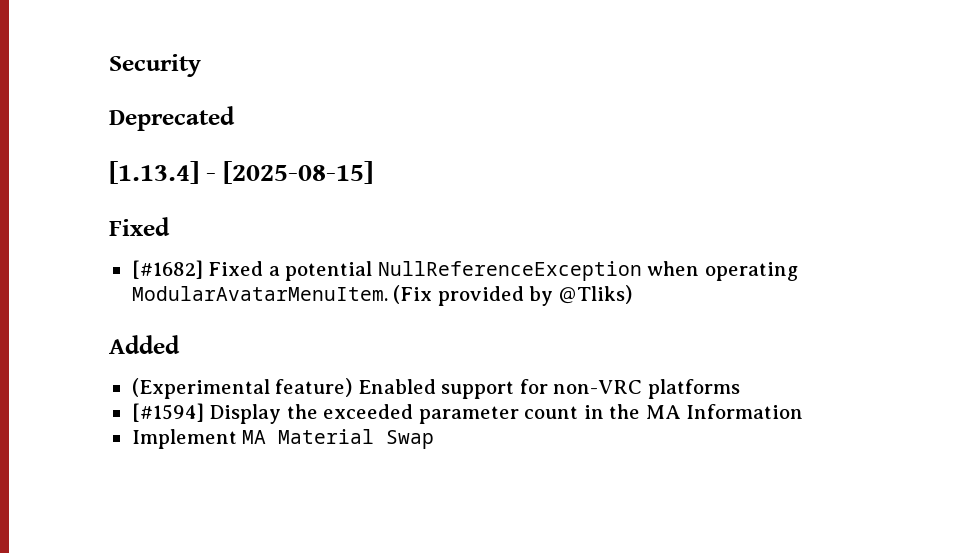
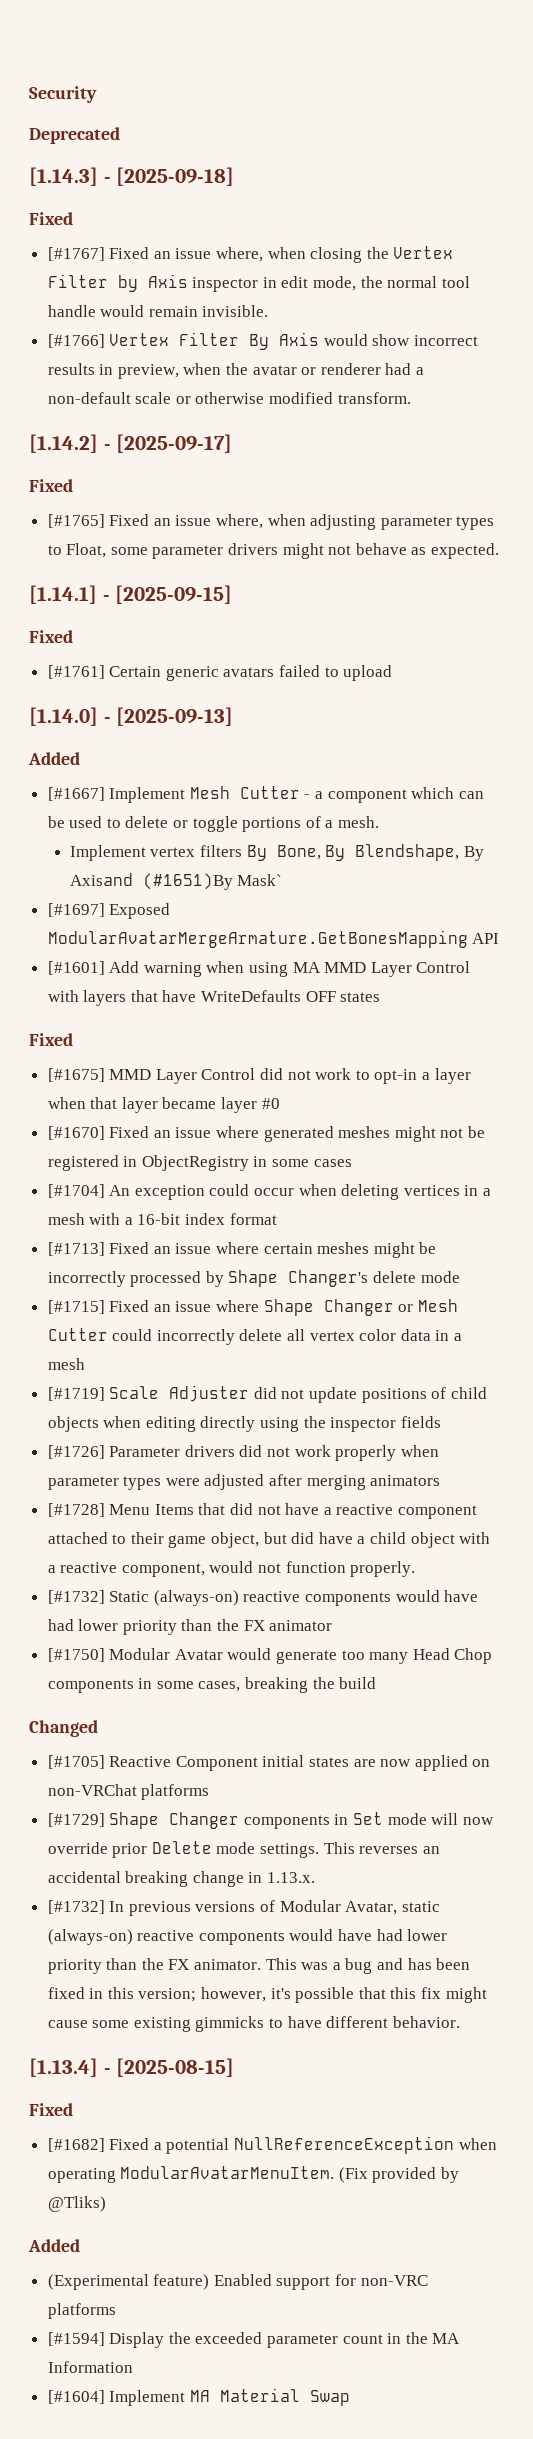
(235, 118) none -> [29,167,235,186] [29,212,73,225] [47,246,454,263] [47,274,470,292] [47,305,269,317] [47,332,479,350] [47,363,425,379] [47,392,411,404] [29,434,233,453] [29,479,73,492] [47,514,495,530] [47,543,500,559] [29,585,233,604] [29,630,73,643] [47,665,393,681] [29,707,234,726] [28,752,80,765] [47,786,484,803] [47,816,380,832] [69,844,484,861] [69,873,283,890] [47,903,171,919] [47,930,500,948] [47,961,471,977] [47,990,381,1006] [29,1033,73,1046] [47,1068,471,1084] [47,1097,280,1113] [47,1126,486,1142] [47,1155,352,1171] [47,1184,492,1200] [47,1213,277,1225] [47,1242,437,1258] [47,1270,460,1287] [47,1299,458,1316] [47,1328,463,1345] [47,1358,85,1370] [47,1385,487,1403] [47,1416,441,1432] [47,1445,439,1461] [47,1474,441,1490] [47,1503,478,1519] [47,1532,491,1548] [47,1561,416,1577] [47,1590,479,1606] [47,1619,333,1635] [47,1648,493,1664] [47,1677,377,1693] [29,1720,98,1737] [47,1755,491,1771] [47,1784,210,1800] [47,1812,494,1829] [47,1841,440,1858] [47,1871,316,1887] [47,1900,440,1916] [47,1929,448,1945] [47,1958,471,1974] [47,1987,487,2003] [47,2016,460,2032] // [1.14.3] - [2025-09-18] // Fixed // [#1767] Fixed an issue where, when closing the Vertex Filter by Axis inspector in edit mode, the normal tool handle would remain invisible. // [#1766] Vertex Filter By Axis would show incorrect results in preview, when the avatar or renderer had a non-default scale or otherwise modified transform. // [1.14.2] - [2025-09-17] // Fixed // [#1765] Fixed an issue where, when adjusting parameter types to Float, some parameter drivers might not behave as expected. // [1.14.1] - [2025-09-15] // Fixed // [#1761] Certain generic avatars failed to upload // [1.14.0] - [2025-09-13] // Added // [#1667] Implement Mesh Cutter - a component which can be used to delete or toggle portions of a mesh. // Implement vertex filters By Bone, By Blendshape, By Axisand (#1651)By Mask` // [#1697] Exposed ModularAvatarMergeArmature.GetBonesMapping API // [#1601] Add warning when using MA MMD Layer Control with layers that have WriteDefaults OFF states // Fixed // [#1675] MMD Layer Control did not work to opt-in a layer when that layer became layer #0 // [#1670] Fixed an issue where generated meshes might not be registered in ObjectRegistry in some cases // [#1704] An exception could occur when deleting vertices in a mesh with a 16-bit index format // [#1713] Fixed an issue where certain meshes might be incorrectly processed by Shape Changer's delete mode // [#1715] Fixed an issue where Shape Changer or Mesh Cutter could incorrectly delete all vertex color data in a mesh // [#1719] Scale Adjuster did not update positions of child objects when editing directly using the inspector fields // [#1726] Parameter drivers did not work properly when parameter types were adjusted after merging animators // [#1728] Menu Items that did not have a reactive component attached to their game object, but did have a child object with a reactive component, would not function properly. // [#1732] Static (always-on) reactive components would have had lower priority than the FX animator // [#1750] Modular Avatar would generate too many Head Chop components in some cases, breaking the build // Changed // [#1705] Reactive Component initial states are now applied on non-VRChat platforms // [#1729] Shape Changer components in Set mode will now override prior Delete mode settings. This reverses an accidental breaking change in 1.13.x. // [#1732] In previous versions of Modular Avatar, static (always-on) reactive components would have had lower priority than the FX animator. This was a bug and has been fixed in this version; however, it's possible that this fix might cause some existing gimmicks to have different behavior.
(804, 411) none -> [47,2390,105,2404] [#1604]

